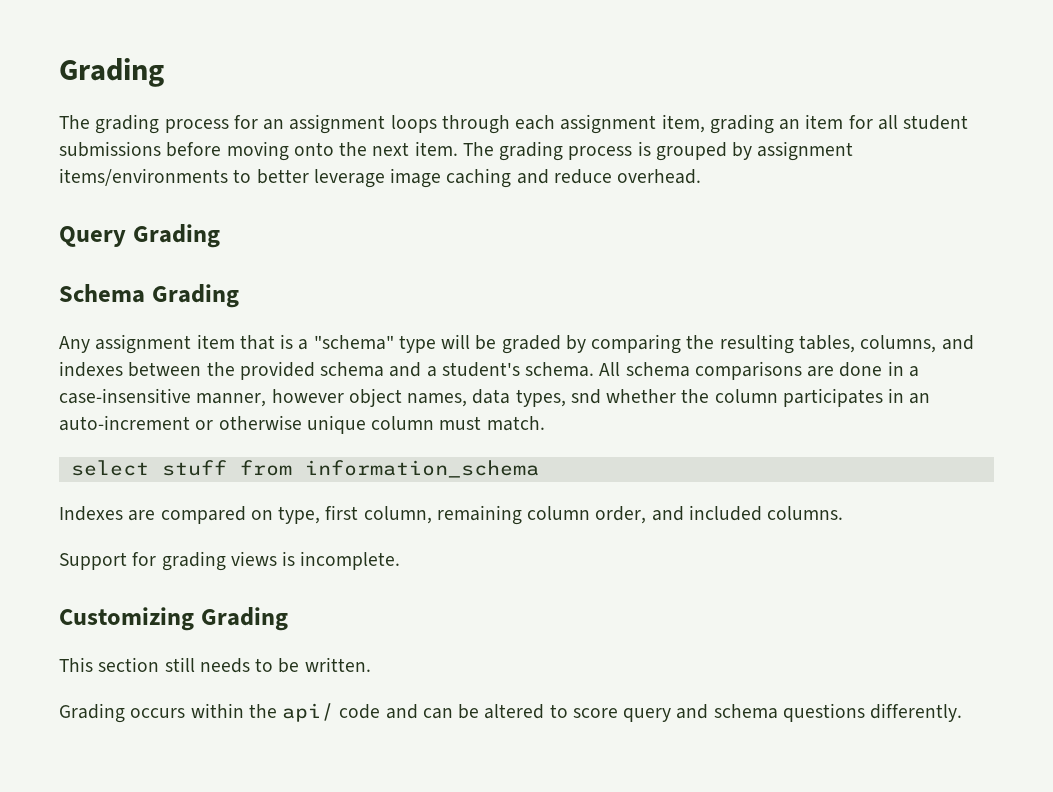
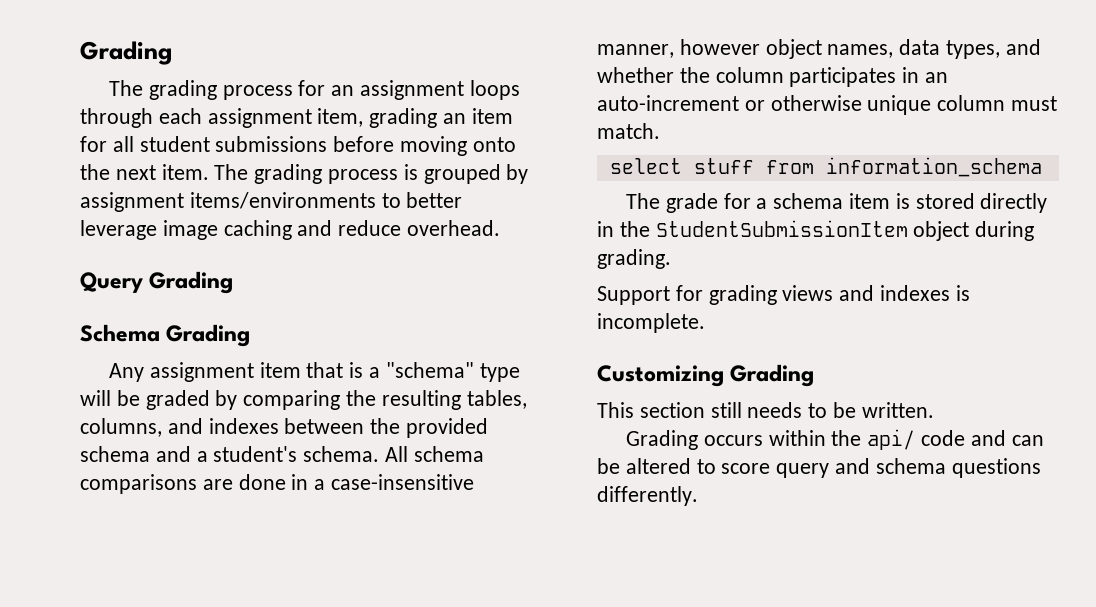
[570,389,601,404] snd -> [1005,39,1041,55] and
[59,505,844,525] Indexes are compared on type, first column, remaining column order, and included columns. -> [625,193,1048,213] [597,220,1035,241] [597,249,671,269] The grade for a schema item is stored directly in the StudentSubmissionItem object during grading.
(277, 558) none -> [839,285,951,301] and indexes

